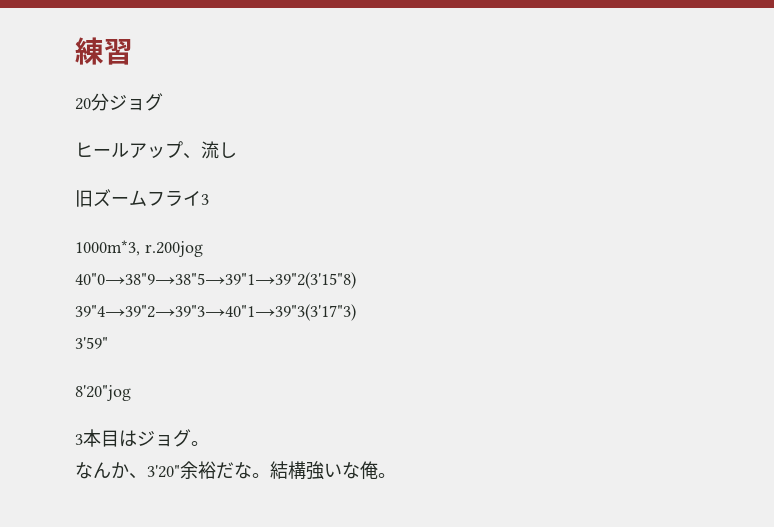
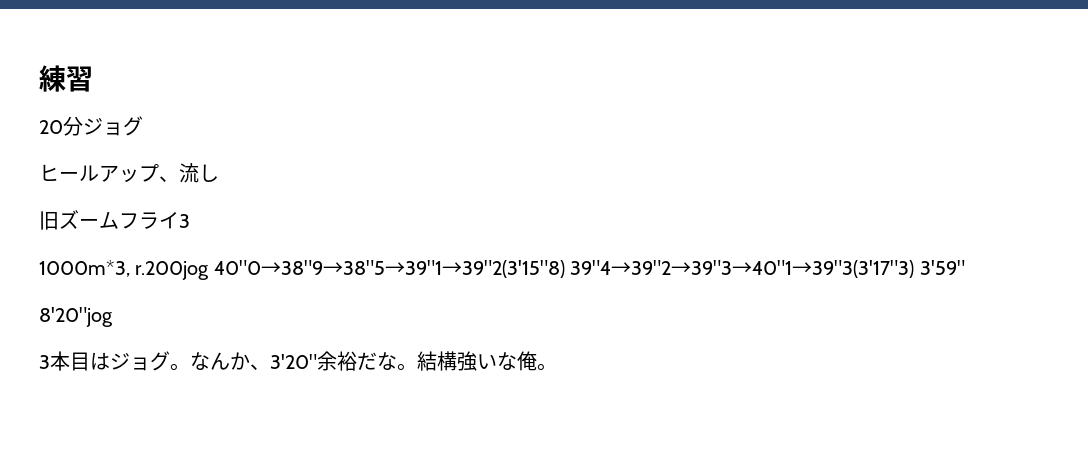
(203, 249) // -> (210, 270) none
(356, 280) // -> (565, 269) none
(356, 312) // -> (915, 269) none
(209, 443) // -> (190, 367) none

